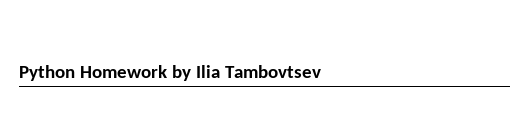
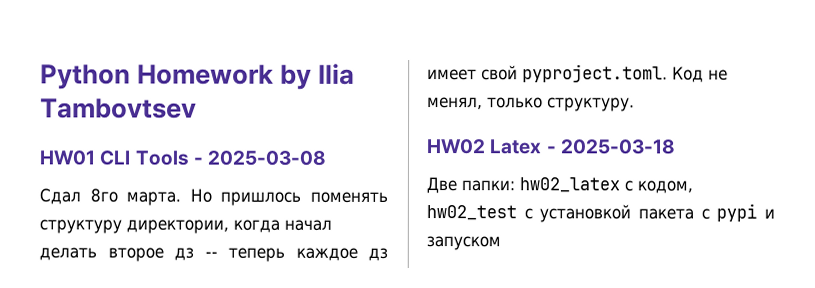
(321, 71) none -> [39,150,327,166] [39,188,388,206] [39,219,332,234] [39,247,388,262] [427,64,728,83] [427,97,635,112] [426,139,676,155] [426,177,693,194] [426,203,775,223] [426,236,501,251] // HW01 CLI Tools - 2025-03-08 // Сдал 8го марта. Но пришлось поменять структуру директории, когда начал делать второе дз -- теперь каждое дз имеет свой pyproject.toml. Код не менял, только структуру. // HW02 Latex - 2025-03-18 // Две папки: hw02_latex с кодом, hw02_test с установкой пакета с pypi и запуском

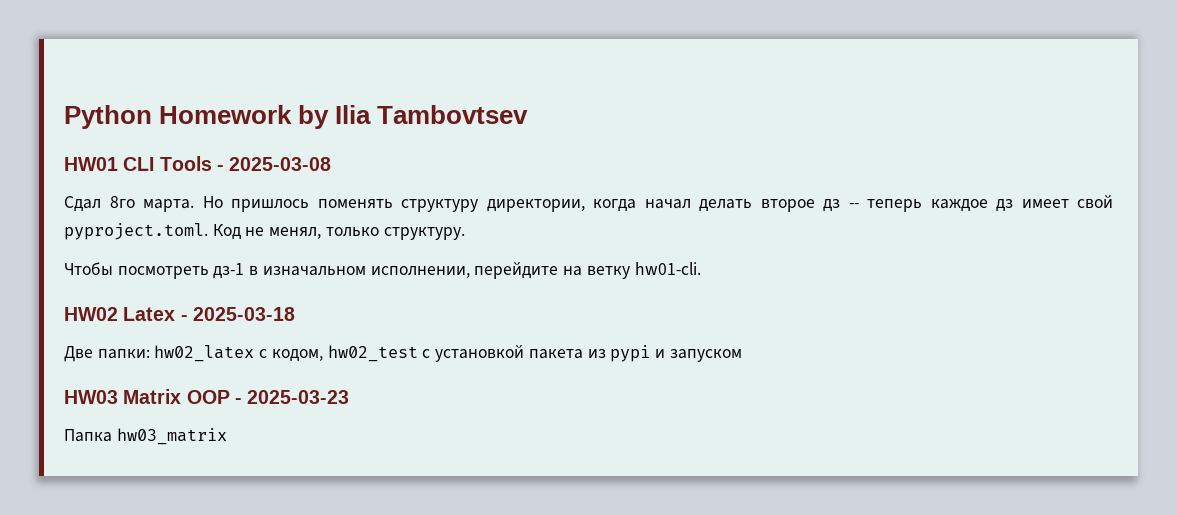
(635, 104) none -> [64,262,701,279] // Чтобы посмотреть дз-1 в изначальном исполнении, перейдите на ветку hw01-cli.
[700,208,710,220] с -> [587,349,606,358] из
(501, 243) none -> [64,389,350,404] [64,428,227,445] // HW03 Matrix OOP - 2025-03-23 // Папка hw03_matrix

